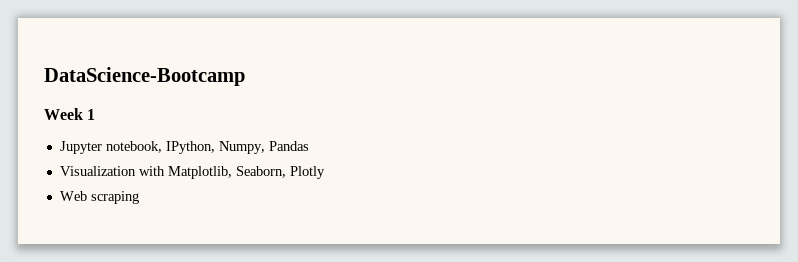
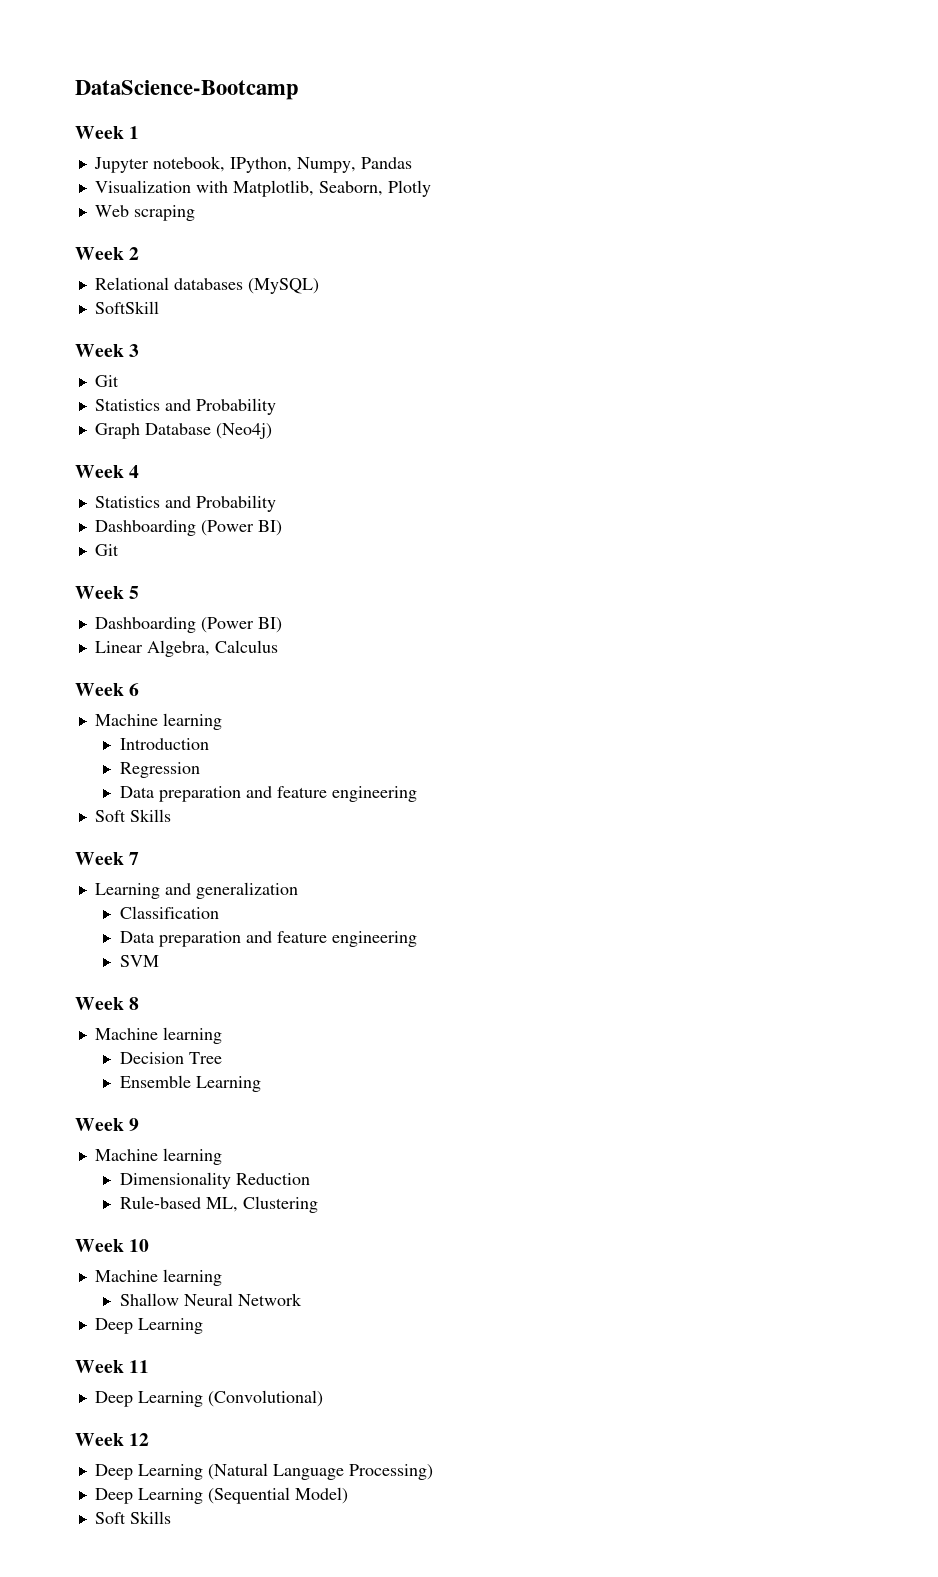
(139, 197) none -> [75,247,140,260] [94,277,319,294] [94,301,159,314] [75,344,140,357] [94,375,119,387] [94,398,276,415] [94,423,272,439] [75,465,140,478] [94,495,276,512] [94,520,282,536] [94,544,119,556] [75,586,140,599] [94,617,282,633] [94,640,278,657] [75,683,140,696] [94,713,222,730] [119,738,209,750] [119,762,200,778] [119,786,417,802] [94,809,171,822] [75,852,140,865] [94,882,298,899] [119,906,219,919] [119,931,417,947] [119,955,159,967] [75,997,140,1010] [94,1027,222,1044] [119,1052,222,1064] [119,1075,261,1092] [75,1118,140,1131] [94,1148,222,1165] [119,1172,310,1189] [119,1196,318,1213] [75,1239,150,1252] [94,1269,222,1286] [119,1293,302,1306] [94,1318,203,1334] [75,1360,150,1373] [94,1390,323,1407] [75,1433,150,1446] [94,1463,433,1480] [94,1487,348,1504] [94,1511,171,1524] // Week 2 // Relational databases (MySQL) // SoftSkill // Week 3 // Git // Statistics and Probability // Graph Database (Neo4j) // Week 4 // Statistics and Probability // Dashboarding (Power BI) // Git // Week 5 // Dashboarding (Power BI) // Linear Algebra, Calculus // Week 6 // Machine learning // Introduction // Regression // Data preparation and feature engineering // Soft Skills // Week 7 // Learning and generalization // Classification // Data preparation and feature engineering // SVM // Week 8 // Machine learning // Decision Tree // Ensemble Learning // Week 9 // Machine learning // Dimensionality Reduction // Rule-based ML, Clustering // Week 10 // Machine learning // Shallow Neural Network // Deep Learning // Week 11 // Deep Learning (Convolutional) // Week 12 // Deep Learning (Natural Language Processing) // Deep Learning (Sequential Model) // Soft Skills

